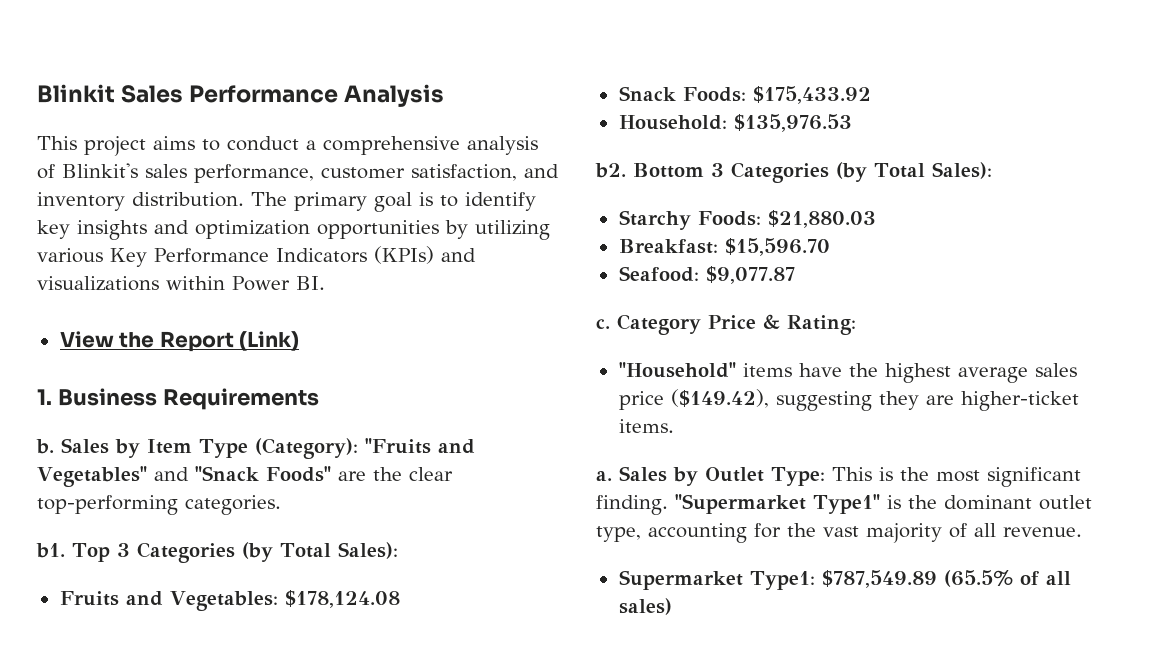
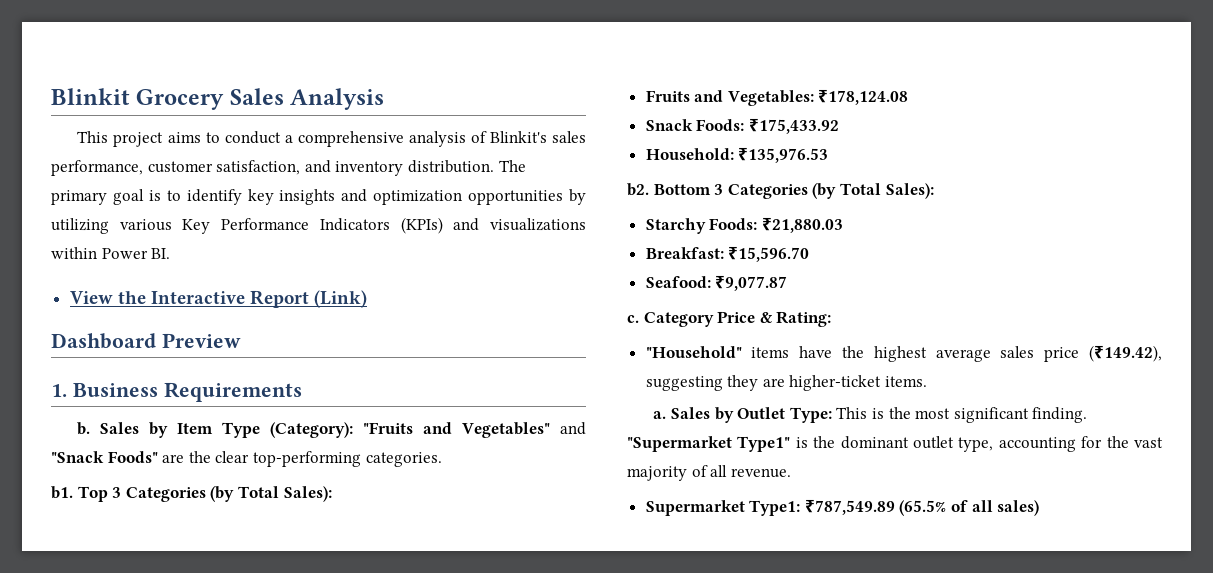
[121,85,339,103] Sales Performance -> [136,88,284,110] Grocery Sales
(155, 340) none -> [150,291,245,304] Interactive
(300, 341) none -> [51,333,241,349] // Dashboard Preview
[284,590,400,608] $178,124.08 -> [818,89,909,105] ₹178,124.08
[752,86,871,104] $175,433.92 -> [748,118,839,134] ₹175,433.92
[733,114,852,132] $135,976.53 -> [738,147,829,163] ₹135,976.53
[767,210,876,228] $21,880.03 -> [761,217,843,233] ₹21,880.03
[724,238,830,256] $15,596.70 -> [728,246,810,262] ₹15,596.70
[705,266,795,284] $9,077.87 -> [715,275,788,291] ₹9,077.87
[670,389,769,408] ($149.42), -> [1089,345,1162,362] (₹149.42),
[821,570,937,588] $787,549.89 -> [804,499,895,515] ₹787,549.89

